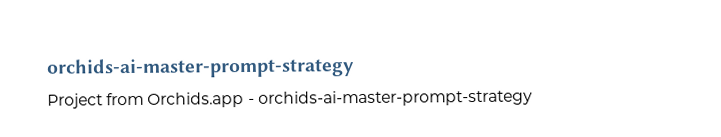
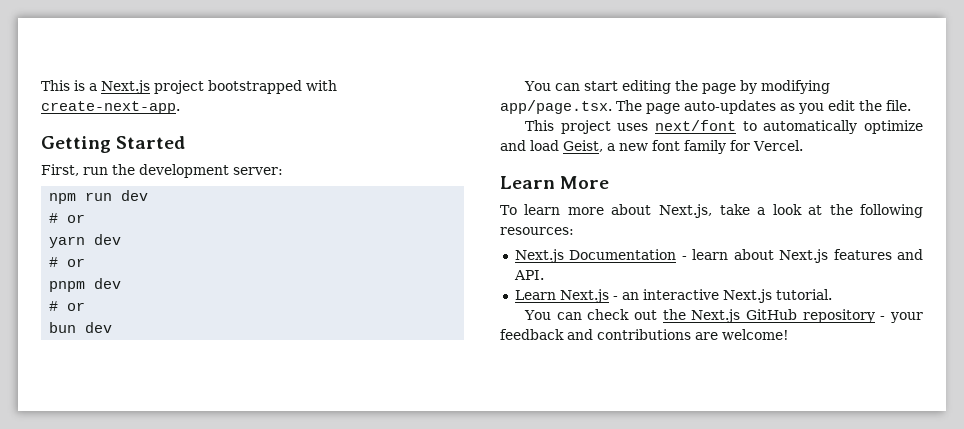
[46,57,355,79] [47,89,533,109] orchids-ai-master-prompt-strategy // Project from Orchids.app - orchids-ai-master-prompt-strategy -> [41,80,337,94] [41,101,180,114] [41,136,186,153] [41,164,283,178] [49,190,149,204] [49,213,86,223] [49,234,122,248] [49,257,86,267] [49,278,122,292] [49,301,86,311] [49,322,113,333] [523,80,830,94] [500,100,911,114] [524,120,923,134] [500,140,803,154] [500,176,610,189] [500,204,923,218] [500,227,574,235] [514,249,923,263] [513,270,544,280] [514,289,832,303] [523,309,923,323] [500,329,789,340] This is a Next.js project bootstrapped with create-next-app. // Getting Started // First, run the development server: // npm run dev // # or // yarn dev // # or // pnpm dev // # or // bun dev // You can start editing the page by modifying app/page.tsx. The page auto-updates as you edit the file. // This project uses next/font to automatically optimize and load Geist, a new font family for Vercel. // Learn More // To learn more about Next.js, take a look at the following resources: // Next.js Documentation - learn about Next.js features and API. // Learn Next.js - an interactive Next.js tutorial. // You can check out the Next.js GitHub repository - your feedback and contributions are welcome!

